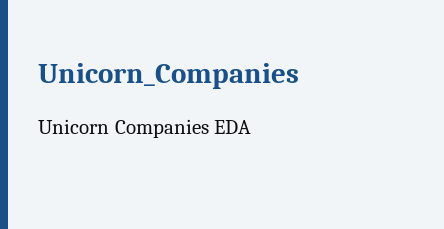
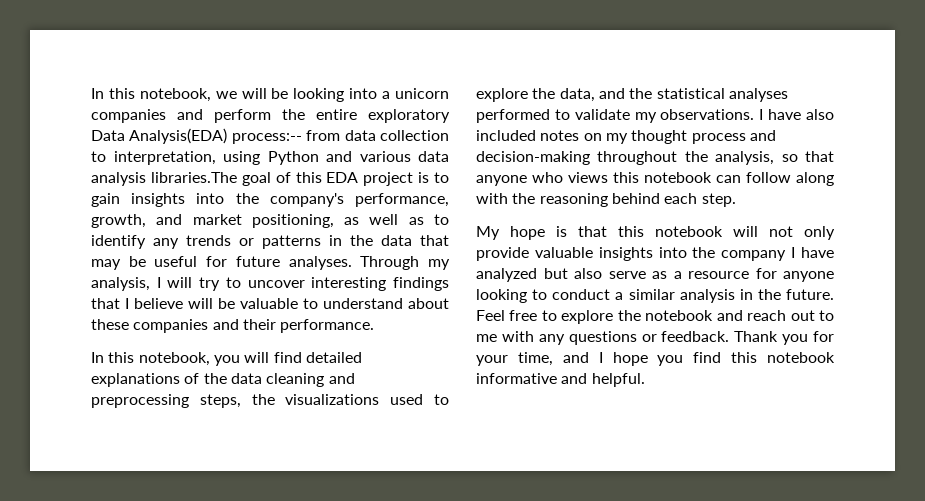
[38,63,299,89] [38,119,252,138] Unicorn_Companies // Unicorn Companies EDA -> [91,88,450,102] [91,109,450,123] [91,128,450,144] [91,151,449,165] [91,172,449,186] [91,193,450,207] [91,214,449,228] [91,235,449,249] [91,256,450,270] [91,277,449,291] [91,298,449,309] [91,319,375,333] [91,352,362,366] [91,373,355,387] [91,394,449,408] [476,88,788,102] [476,109,834,123] [476,130,776,144] [476,151,834,165] [476,172,834,186] [476,193,736,207] [476,226,835,240] [476,247,834,261] [476,268,834,282] [476,289,834,303] [476,310,834,324] [476,331,834,345] [476,352,835,366] [476,373,645,387] In this notebook, we will be looking into a unicorn companies and perform the entire exploratory Data Analysis(EDA) process:-- from data collection to interpretation, using Python and various data analysis libraries.The goal of this EDA project is to gain insights into the company's performance, growth, and market positioning, as well as to identify any trends or patterns in the data that may be useful for future analyses. Through my analysis, I will try to uncover interesting findings that I believe will be valuable to understand about these companies and their performance. // In this notebook, you will find detailed explanations of the data cleaning and preprocessing steps, the visualizations used to explore the data, and the statistical analyses performed to validate my observations. I have also included notes on my thought process and decision-making throughout the analysis, so that anyone who views this notebook can follow along with the reasoning behind each step. // My hope is that this notebook will not only provide valuable insights into the company I have analyzed but also serve as a resource for anyone looking to conduct a similar analysis in the future. Feel free to explore the notebook and reach out to me with any questions or feedback. Thank you for your time, and I hope you find this notebook informative and helpful.

